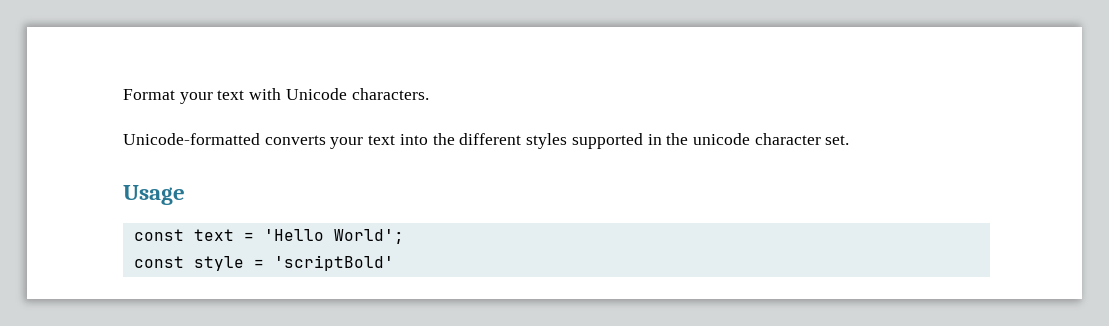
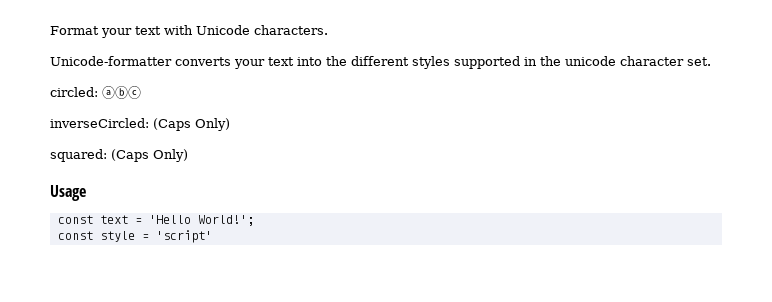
[123,133,260,145] Unicode-formatted -> [50,56,172,66] Unicode-formatter
(850, 140) none -> [50,86,141,99] [50,118,230,131] [50,149,188,162] // circled: ⓐⓑⓒ // inverseCircled: (Caps Only) // squared: (Caps Only)
[333,229,404,244] World'; -> [197,215,254,226] World!';
[273,255,394,271] 'scriptBold' -> [155,230,212,243] 'script'

